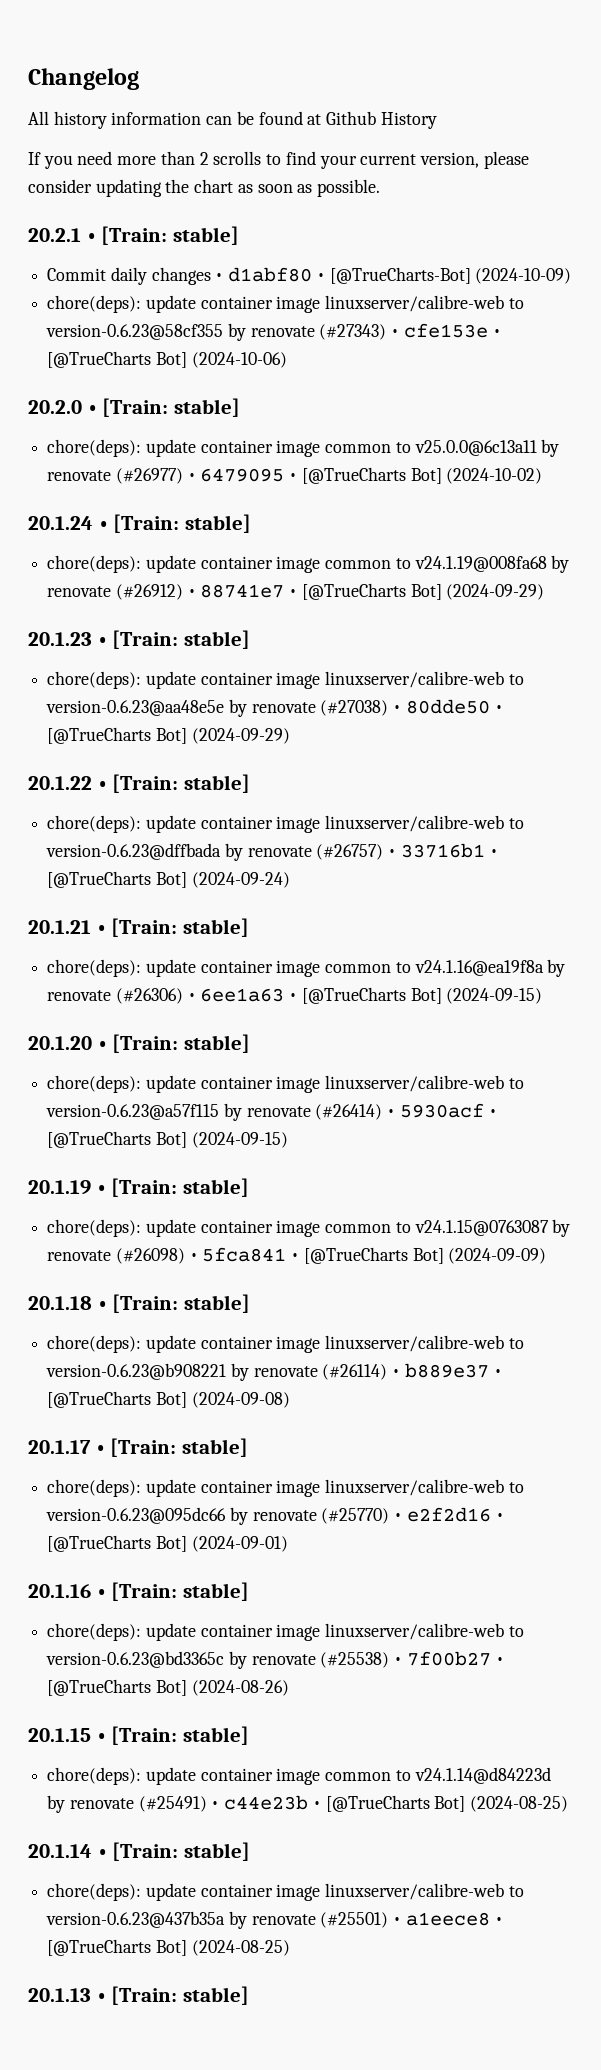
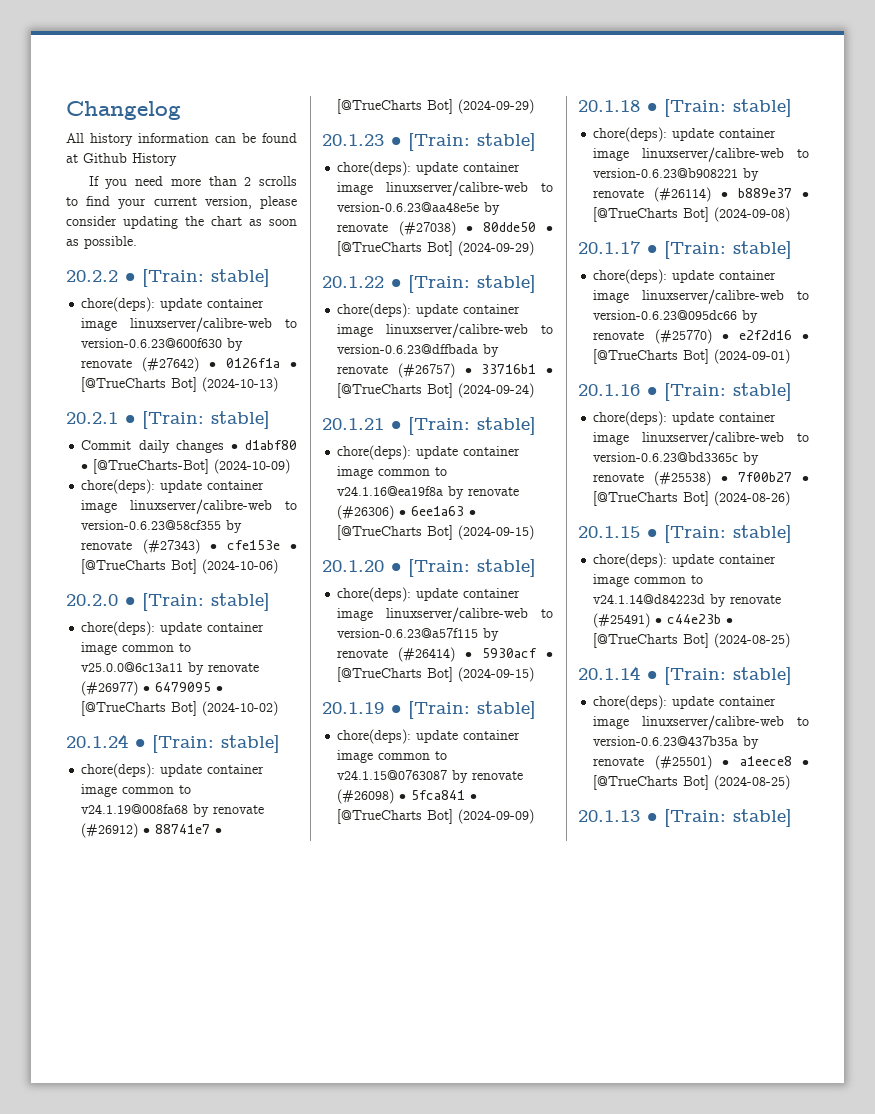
(381, 188) none -> [66,269,270,287] [81,297,265,312] [81,317,297,332] [81,338,244,351] [81,357,297,372] [81,377,279,392] // 20.2.2 • [Train: stable] // chore(deps): update container image linuxserver/calibre-web to version-0.6.23@600f630 by renovate (#27642) • 0126f1a • [@TrueCharts Bot] (2024-10-13)

